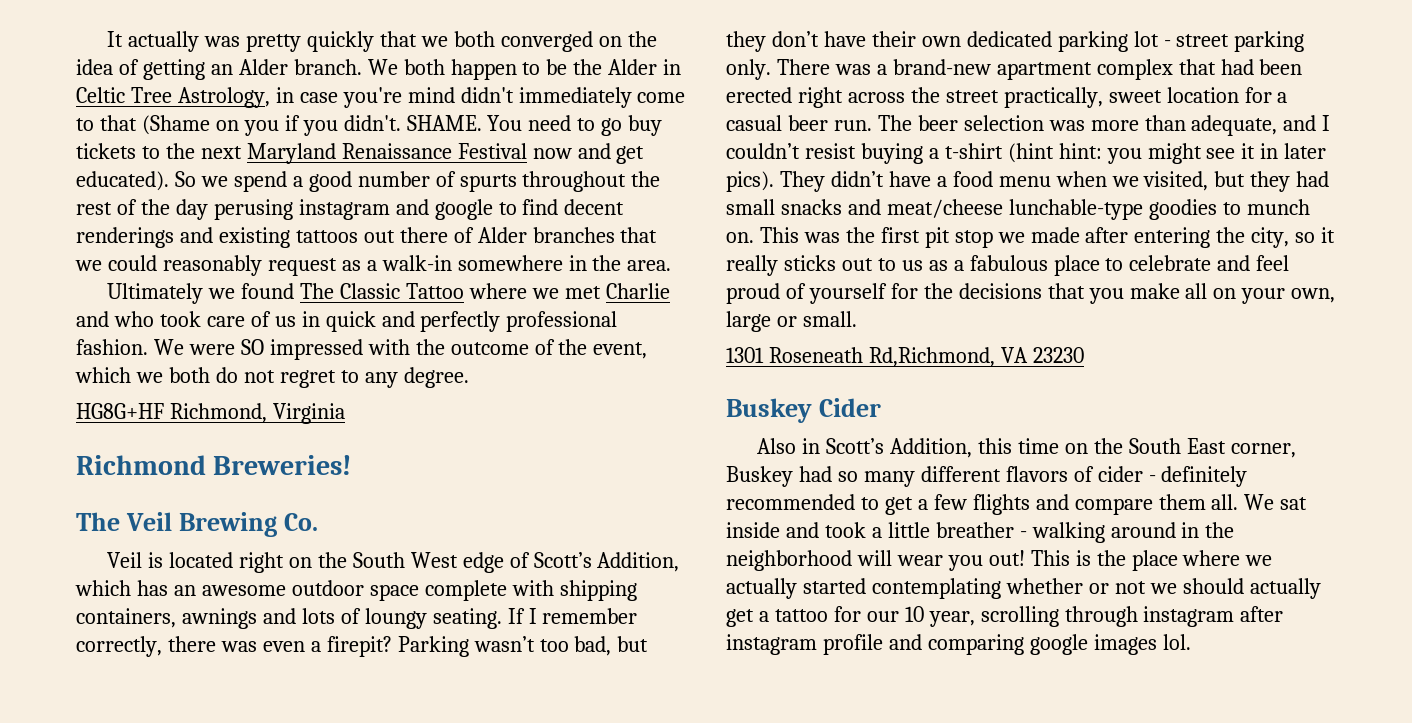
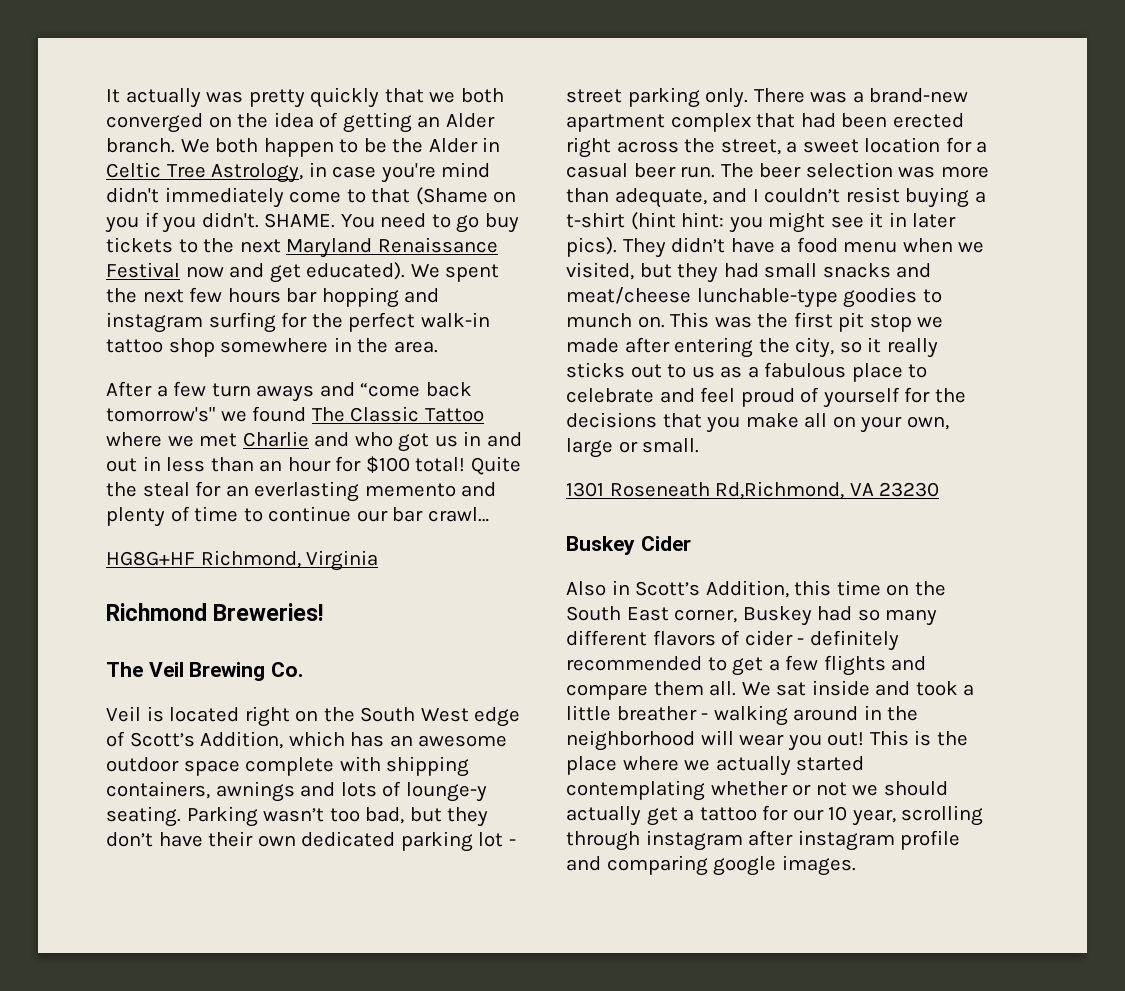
[174,171,661,192] [76,199,625,220] [76,227,658,248] [75,255,672,276] [107,283,204,304] So we spend a good number of spurts throughout the rest of the day perusing instagram and google to find decent renderings and existing tattoos out there of Alder branches that we could reasonably request as a walk-in somewhere in the area. // Ultimately -> [410,264,500,282] [106,287,440,308] [106,312,490,333] [106,337,438,357] [106,381,472,402] [106,407,215,422] We spent the next few hours bar hopping and instagram surfing for the perfect walk-in tattoo shop somewhere in the area. // After a few turn aways and “come back tomorrow's"
[159,311,618,332] [76,339,648,360] [75,367,469,388] took care of us in quick and perfectly professional fashion. We were SO impressed with the outcome of the event, which we both do not regret to any degree. -> [398,431,522,452] [106,456,521,475] [106,481,497,502] [106,506,489,527] got us in and out in less than an hour for $100 total! Quite the steal for an everlasting memento and plenty of time to continue our bar crawl…
[364,608,638,629] [76,636,392,657] loungy seating. If I remember correctly, there was even a firepit? -> [405,782,487,802] [106,806,181,827] lounge-y seating.
[945,87,1103,108] street practically, -> [720,139,798,155] street, a
[1093,634,1191,655] images lol. -> [781,855,856,876] images.

